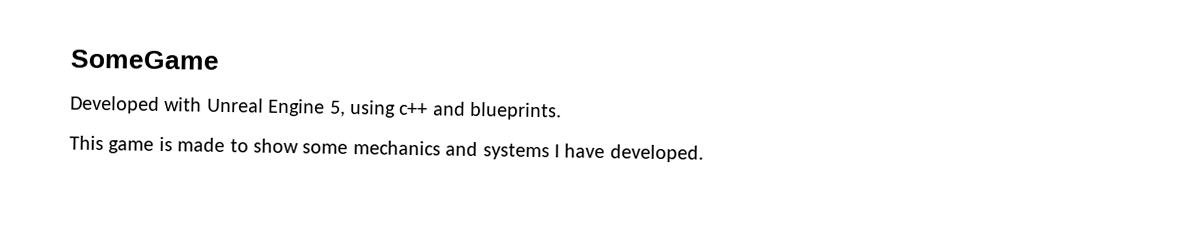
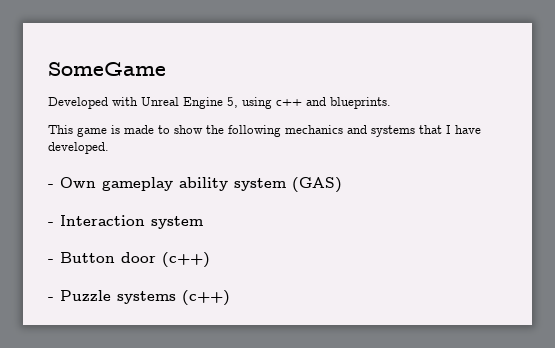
[302,143,349,154] some -> [206,125,281,137] the following
(550, 152) none -> [419,125,442,134] that
(704, 153) none -> [48,177,342,193] [48,215,203,229] [48,252,210,268] [48,290,230,306] // - Own gameplay ability system (GAS) // - Interaction system // - Button door (c++) // - Puzzle systems (c++)

